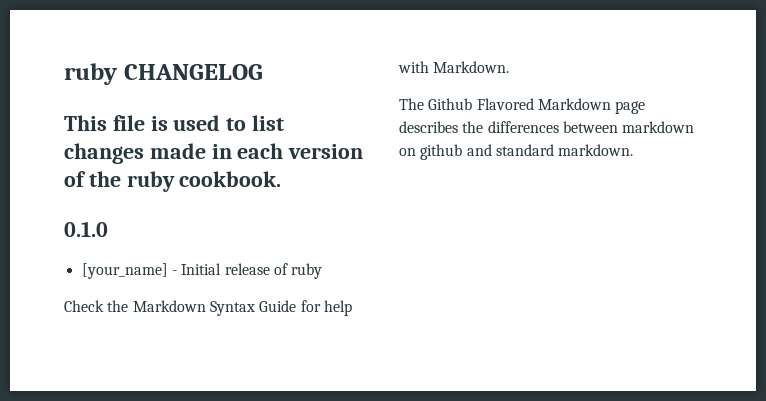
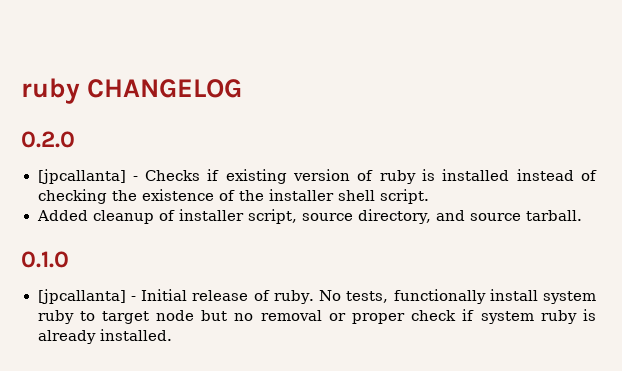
[64,115,285,131] [64,143,364,164] [64,171,282,192] This file is used to list changes made in each version of the ruby cookbook. -> [21,131,75,148] [37,169,597,184] [37,189,429,204] [36,209,583,224] 0.2.0 // [jpcallanta] - Checks if existing version of ruby is installed instead of checking the existence of the installer shell script. // Added cleanup of installer script, source directory, and source tarball.
[81,263,168,279] [your_name] -> [37,289,126,304] [jpcallanta]
[291,263,323,279] [64,300,352,316] [398,61,510,73] [399,98,646,114] [399,121,695,133] [399,144,634,160] ruby // Check the Markdown Syntax Guide for help with Markdown. // The Github Flavored Markdown page describes the differences between markdown on github and standard markdown. -> [273,289,596,304] [37,309,596,324] [37,329,172,344] ruby. No tests, functionally install system ruby to target node but no removal or proper check if system ruby is already installed.

